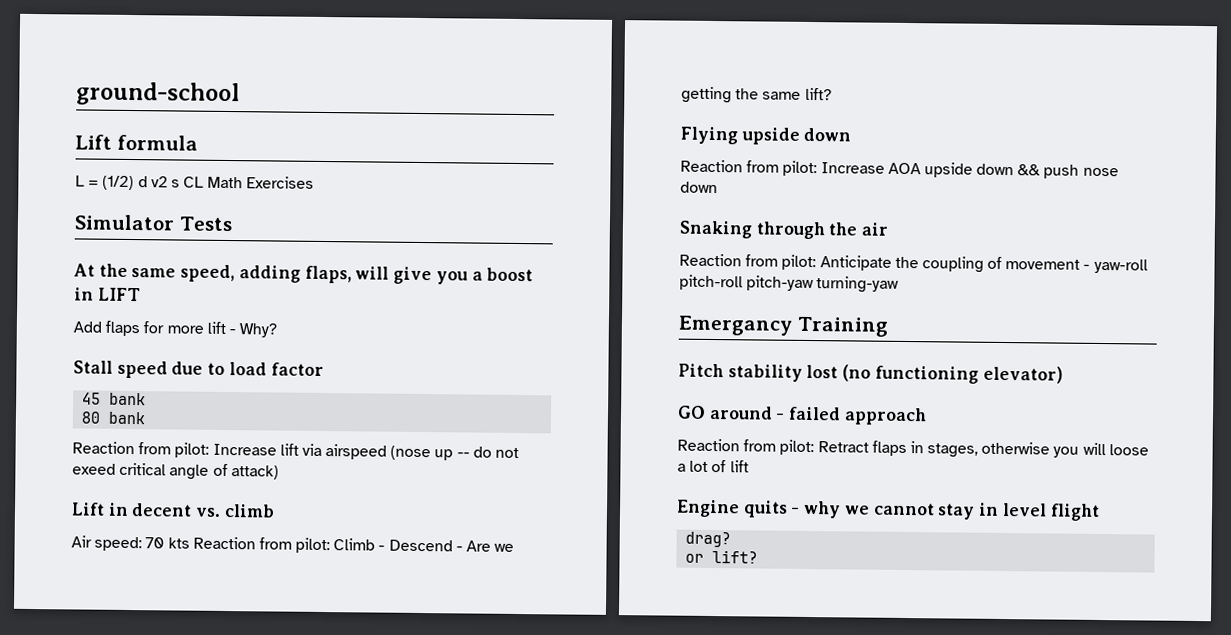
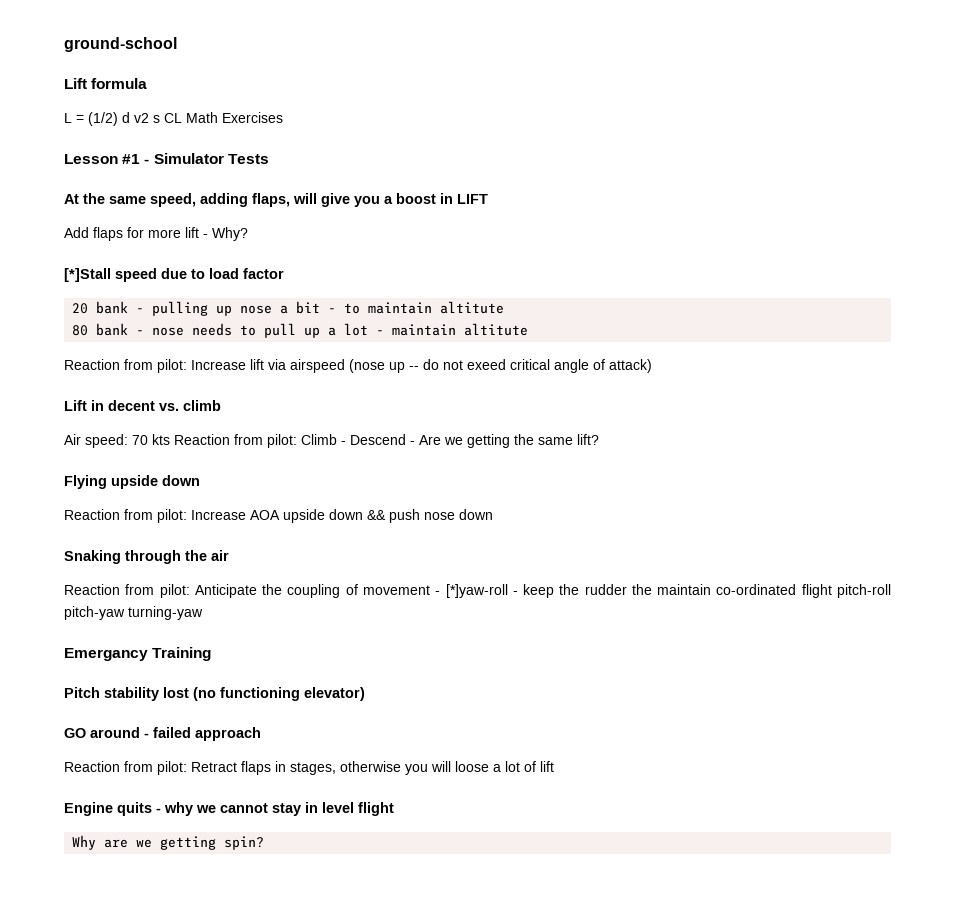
(315, 182) none -> [64,154,150,164] Lesson #1 -
[73,360,113,374] Stall -> [64,268,111,282] [*]Stall
[82,392,147,406] [81,411,147,425] 45 bank // 80 bank -> [72,301,505,316] [72,323,529,338] 20 bank - pulling up nose a bit - to maintain altitute // 80 bank - nose needs to pull up a lot - maintain altitute
[1093,258,1148,274] yaw-roll -> [445,584,832,598] [*]yaw-roll - keep the rudder the maintain co-ordinated flight
[685,531,732,548] [685,550,759,564] drag? // or lift? -> [72,835,265,850] Why are we getting spin?

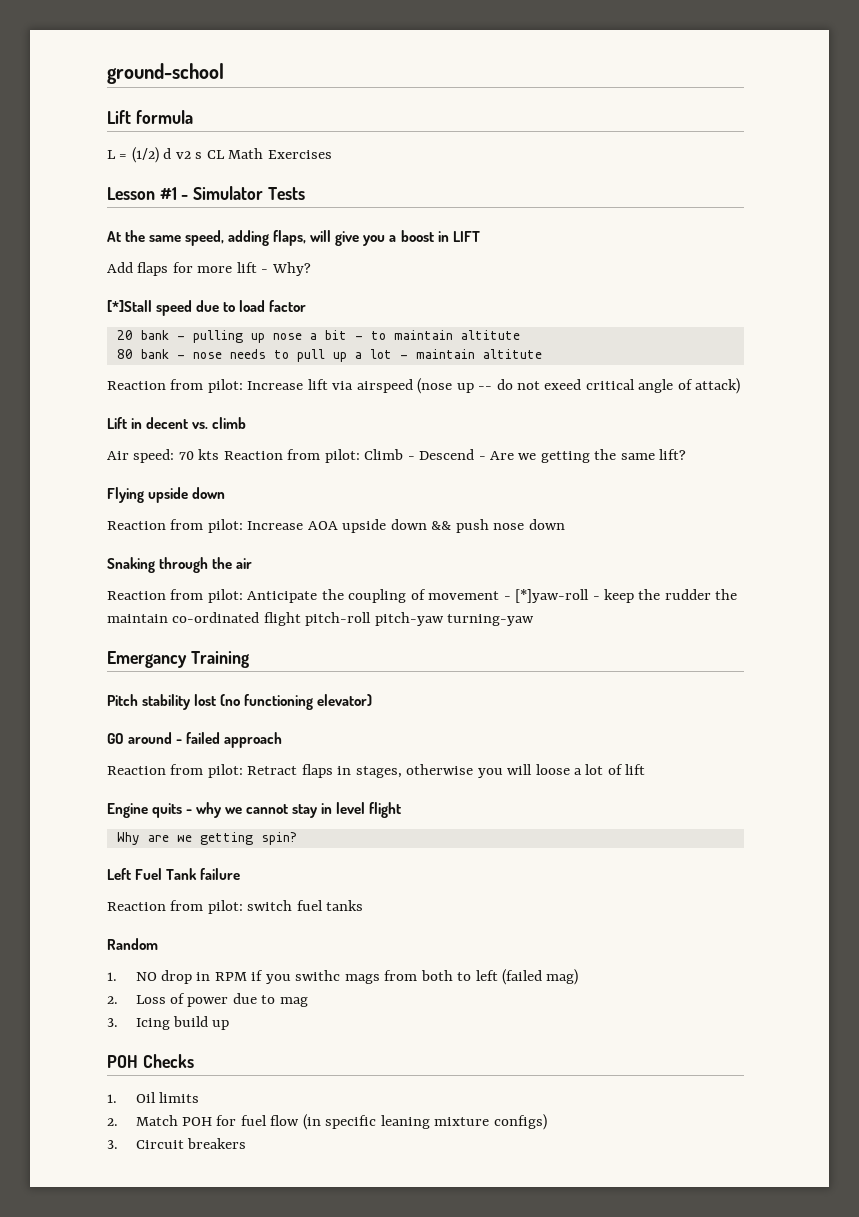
(265, 843) none -> [107,868,241,880] [107,900,364,914] [107,938,158,950] [107,969,579,985] [107,993,308,1007] [107,1016,230,1030] [107,1054,194,1068] [107,1092,200,1103] [107,1114,547,1130] [107,1138,247,1149] // Left Fuel Tank failure // Reaction from pilot: switch fuel tanks // Random // 1. NO drop in RPM if you swithc mags from both to left (failed mag) // 2. Loss of power due to mag // 3. Icing build up // POH Checks // 1. Oil limits // 2. Match POH for fuel flow (in specific leaning mixture configs) // 3. Circuit breakers

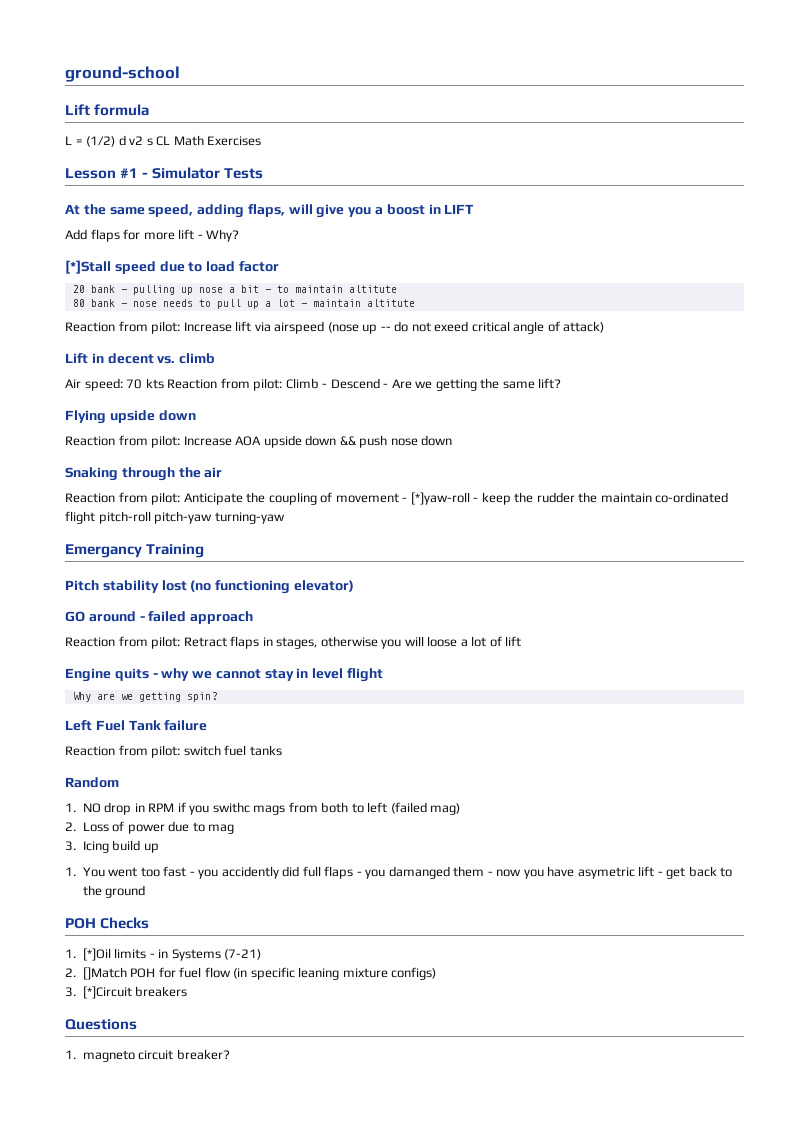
(230, 1025) none -> [65,866,733,879] [82,885,146,898] // 1. You went too fast - you accidently did full flaps - you damanged them - now you have asymetric lift - get back to the ground
[135,1092,156,1103] Oil -> [82,948,111,961] [*]Oil
[107,1115,178,1126] // 2. Match -> [149,949,262,961] [65,967,127,980] - in Systems (7-21) // 2. []Match
[135,1140,184,1149] Circuit -> [82,986,132,999] [*]Circuit
(247, 1143) none -> [65,1019,137,1030] [65,1049,230,1062] // Questions // 1. magneto circuit breaker?

